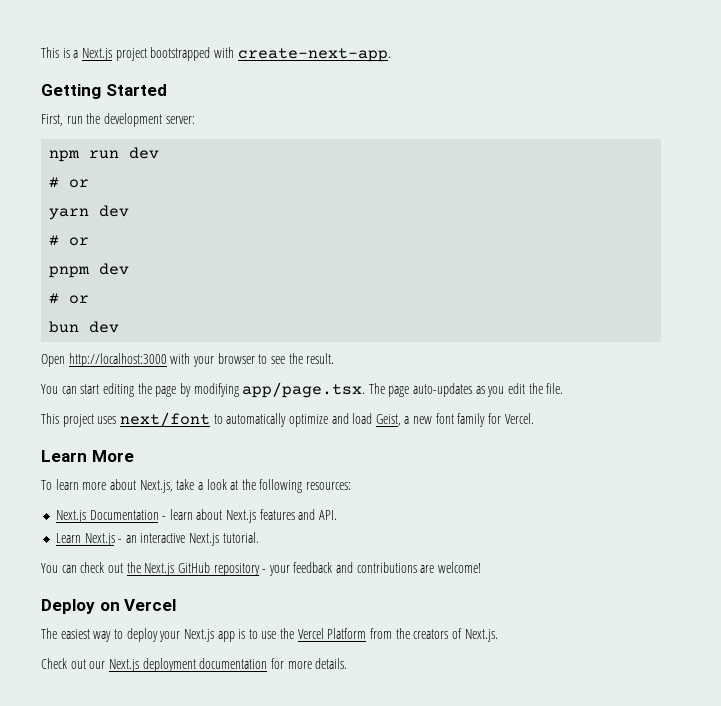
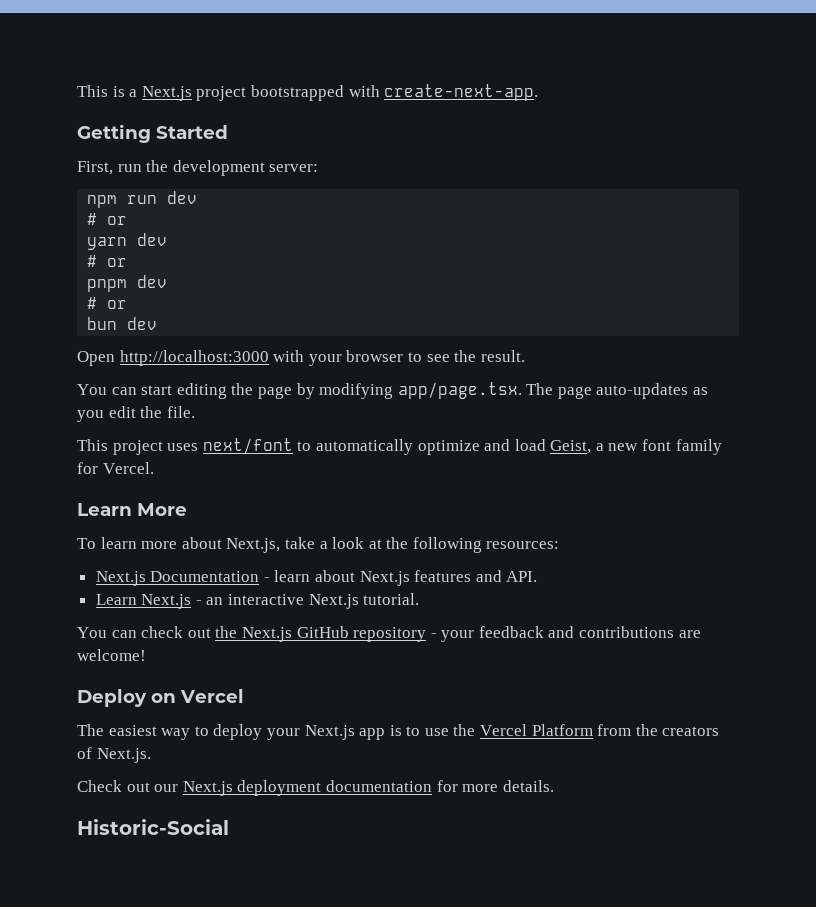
(348, 663) none -> [77,819,229,835] // Historic-Social

